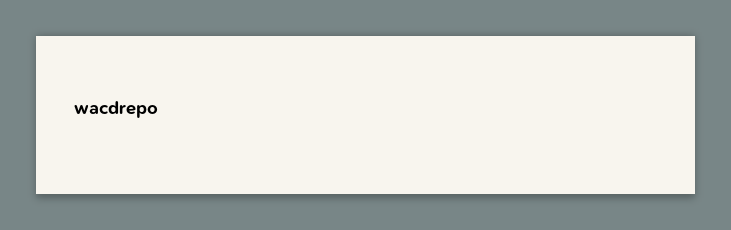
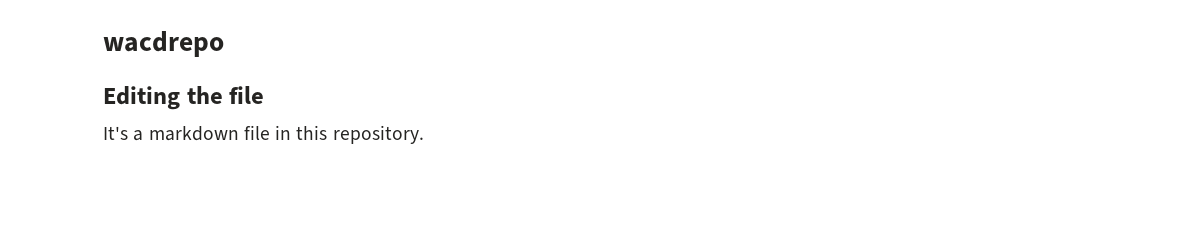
(158, 109) none -> [103,86,265,110] [103,125,424,144] // Editing the file // It's a markdown file in this repository.

